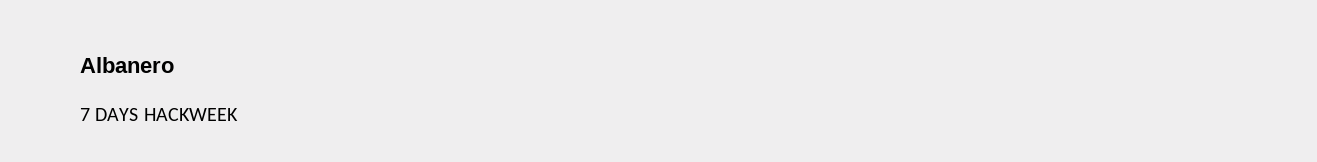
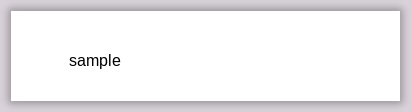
[80,57,174,73] [80,108,238,121] Albanero // 7 DAYS HACKWEEK -> [69,54,121,69] sample

